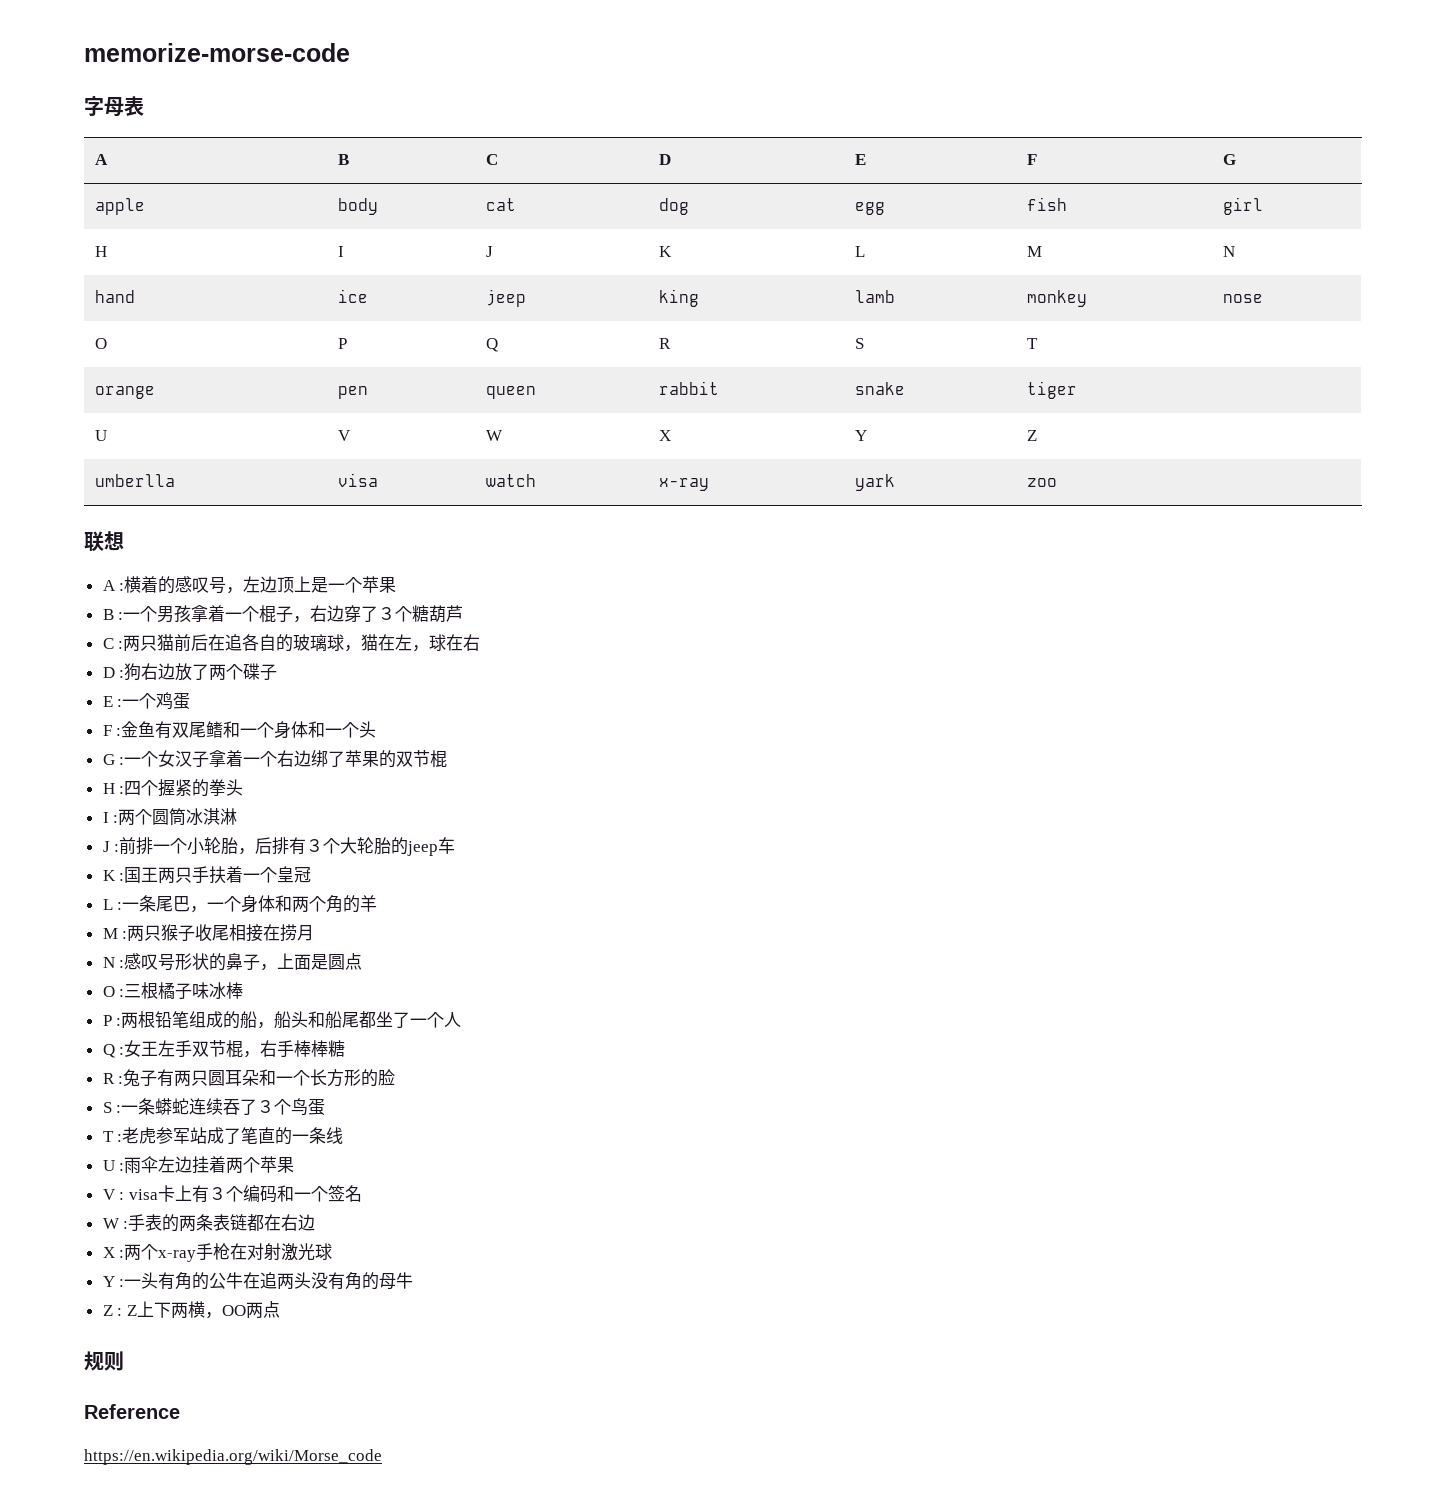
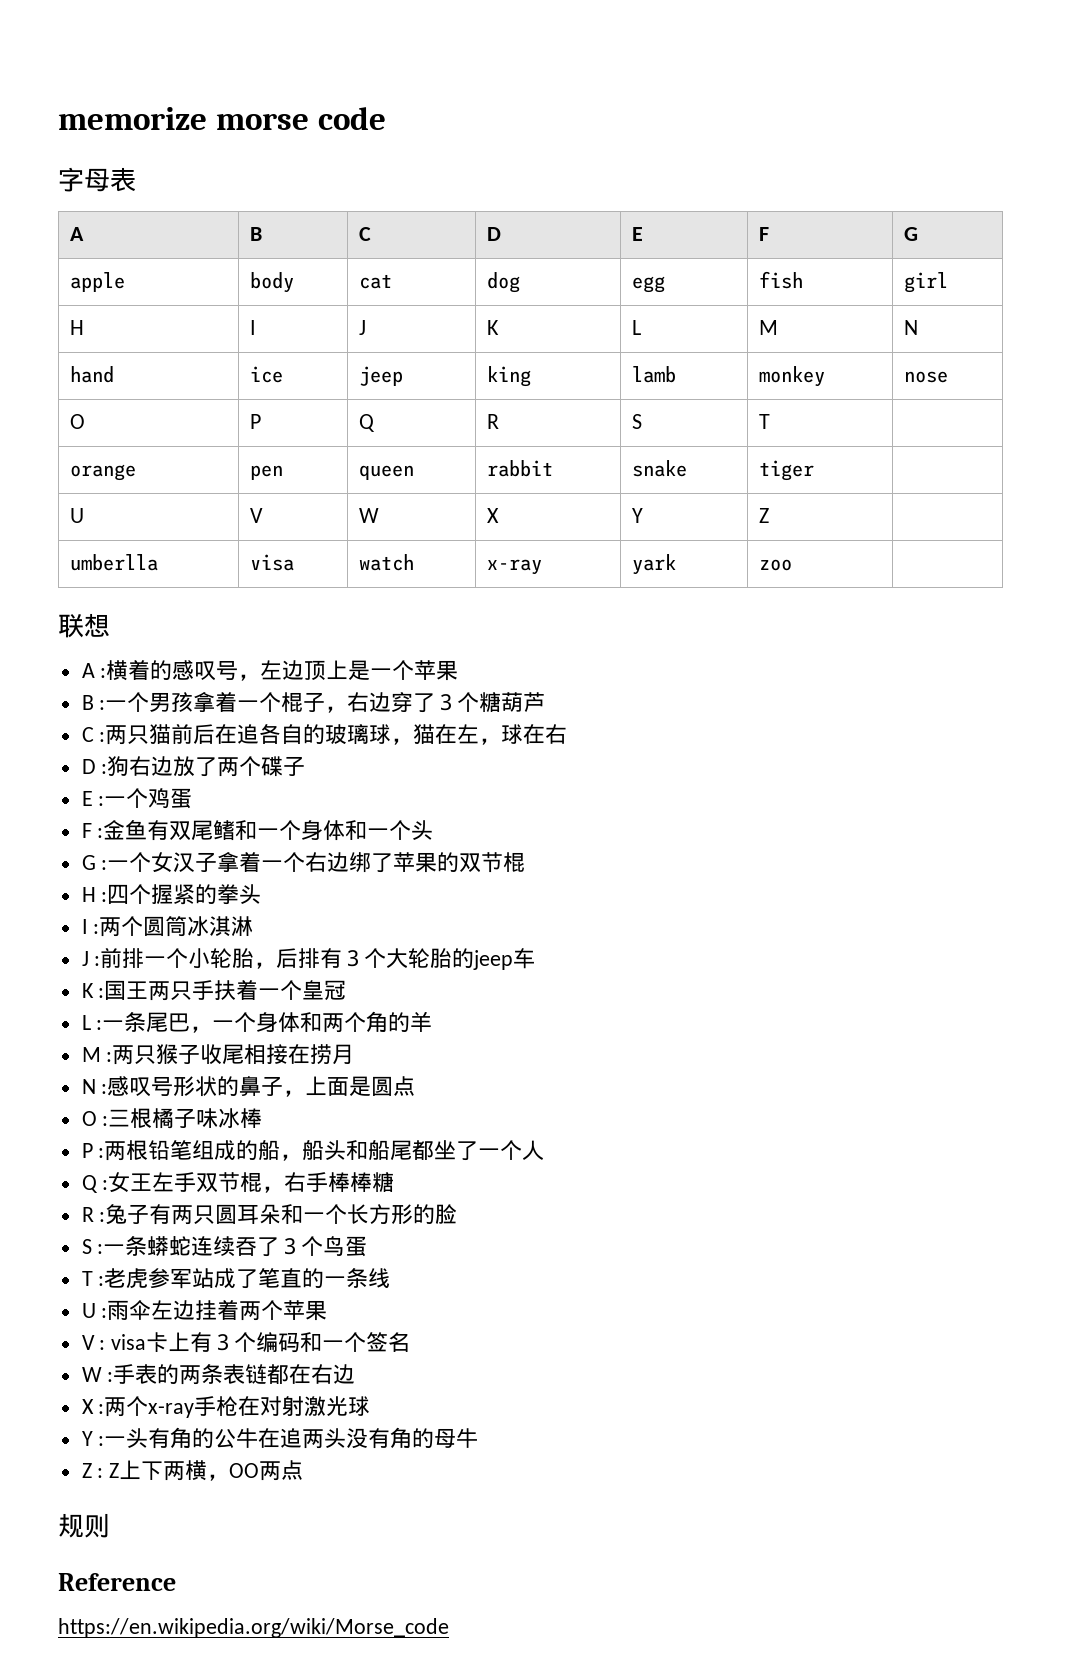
[84,43,350,62] memorize-morse-code -> [58,107,386,130] memorize morse code

